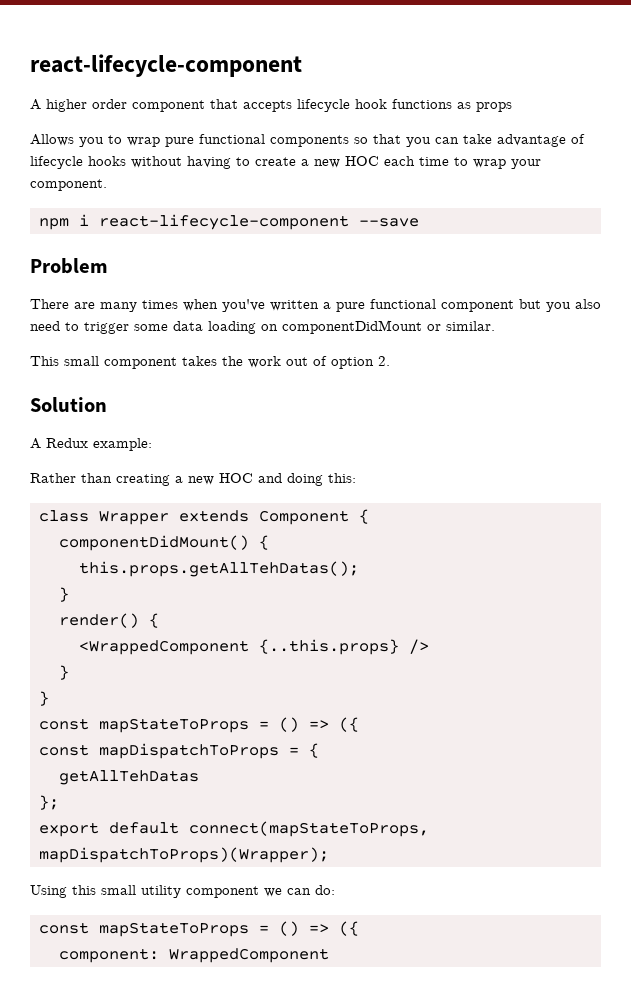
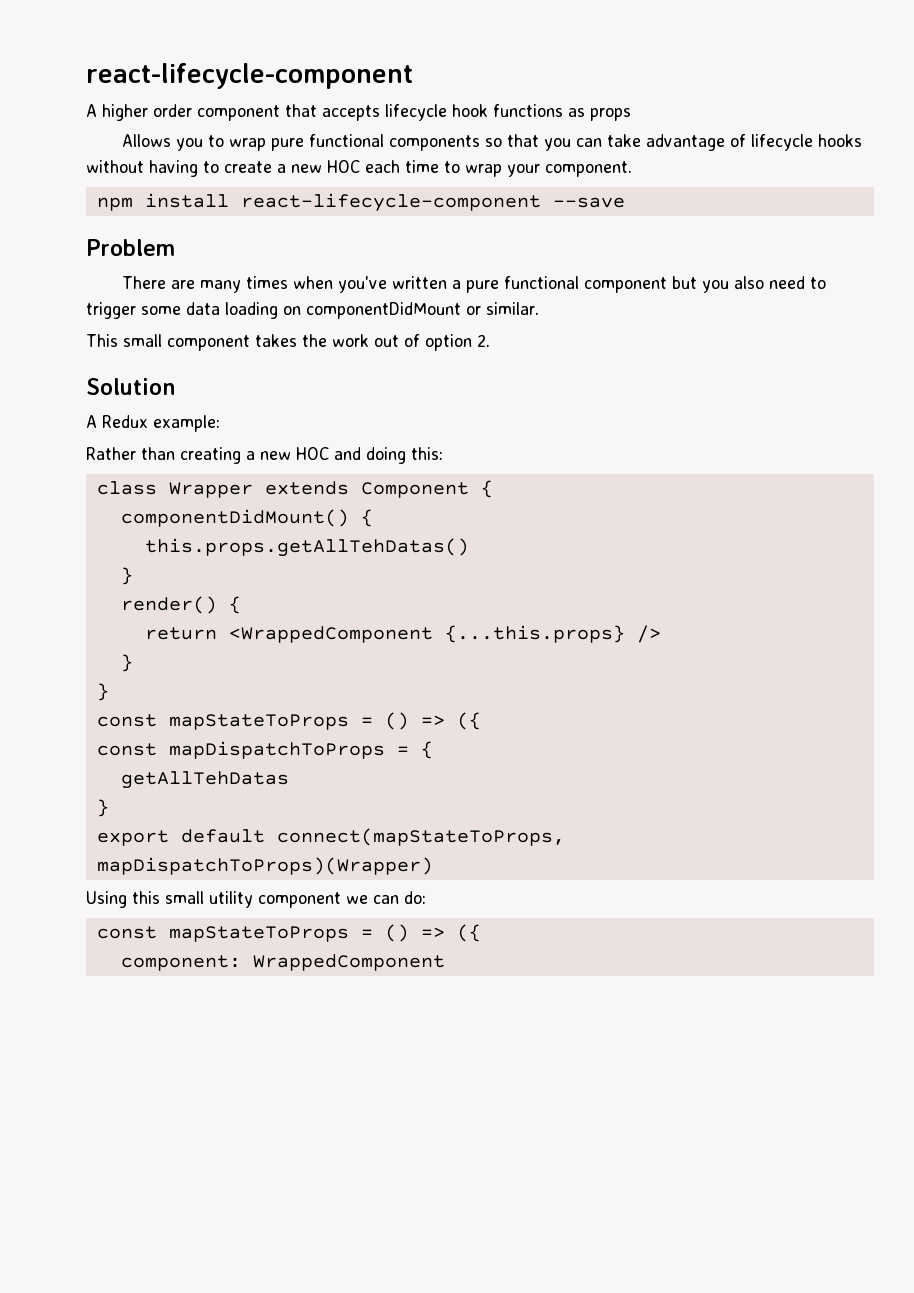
[78,214,89,226] i -> [144,193,229,208] install
[78,561,359,577] this.props.getAllTehDatas(); -> [144,538,469,557] this.props.getAllTehDatas()
[78,639,399,655] <WrappedComponent {..this.props} -> [144,625,625,643] return <WrappedComponent {...this.props}
[38,795,59,810] }; -> [96,799,109,817] }
[38,847,329,863] mapDispatchToProps)(Wrapper); -> [96,857,433,875] mapDispatchToProps)(Wrapper)

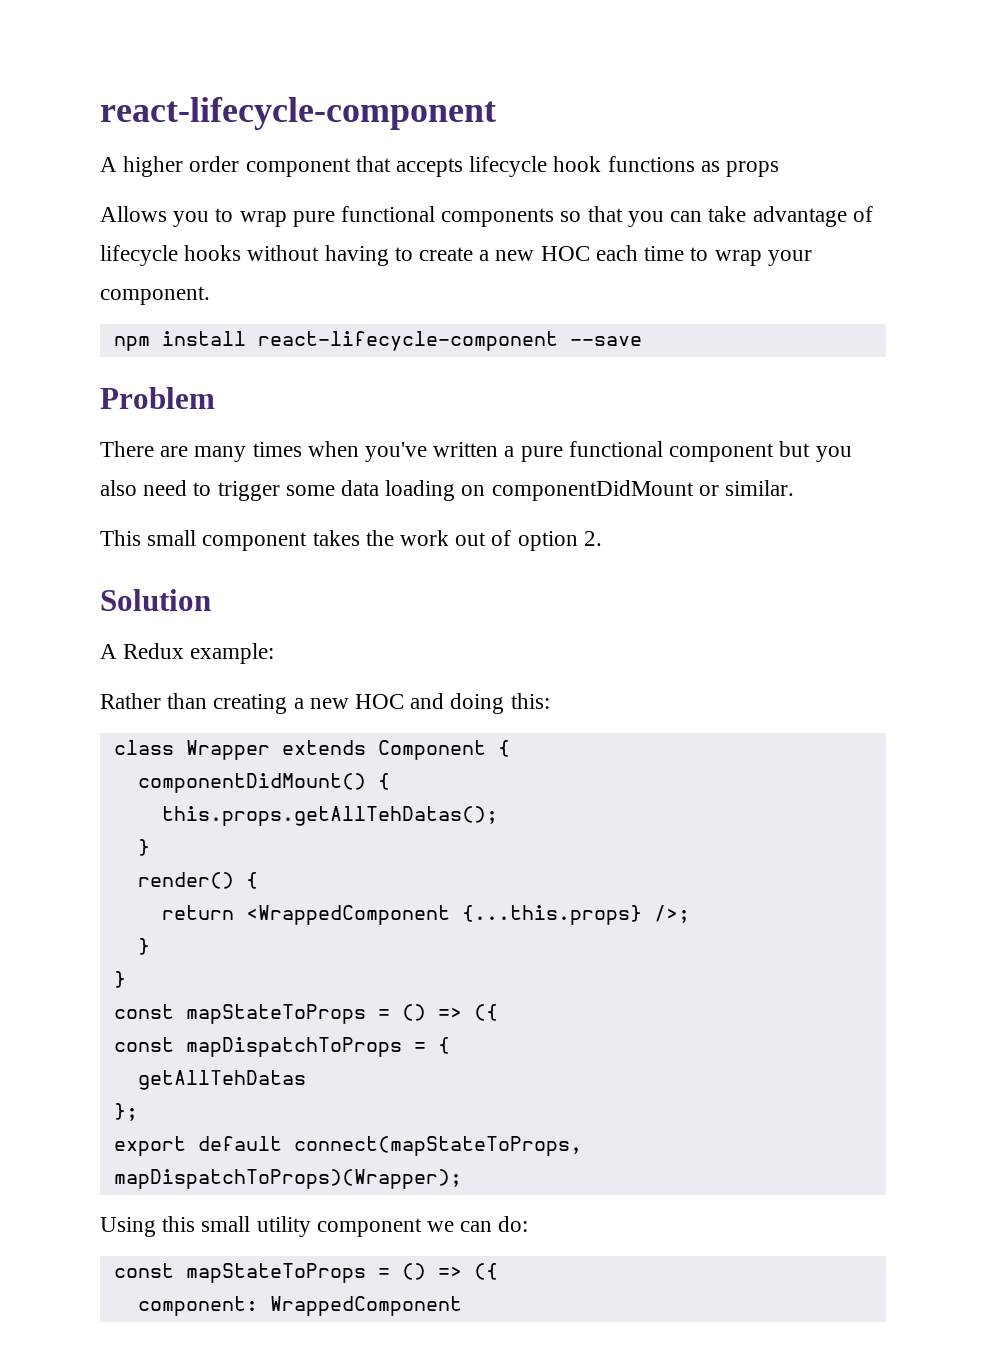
[144,538,469,557] this.props.getAllTehDatas() -> [161,806,498,826] this.props.getAllTehDatas();
[636,625,661,643] /> -> [653,905,690,923] />;
[96,799,109,817] } -> [113,1103,138,1121] };
[96,857,433,875] mapDispatchToProps)(Wrapper) -> [113,1169,462,1189] mapDispatchToProps)(Wrapper);

